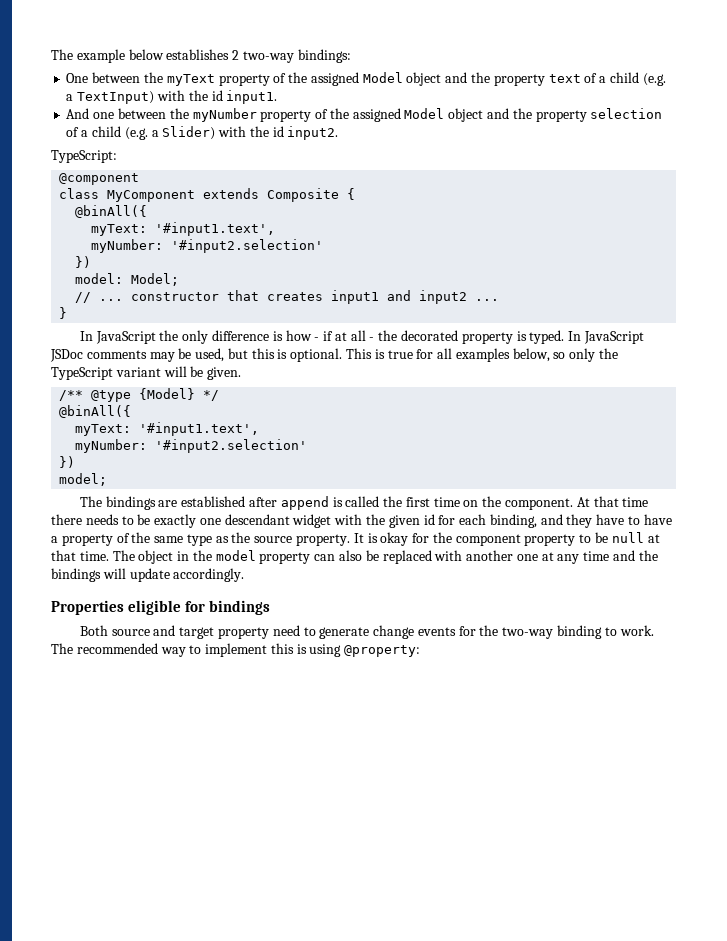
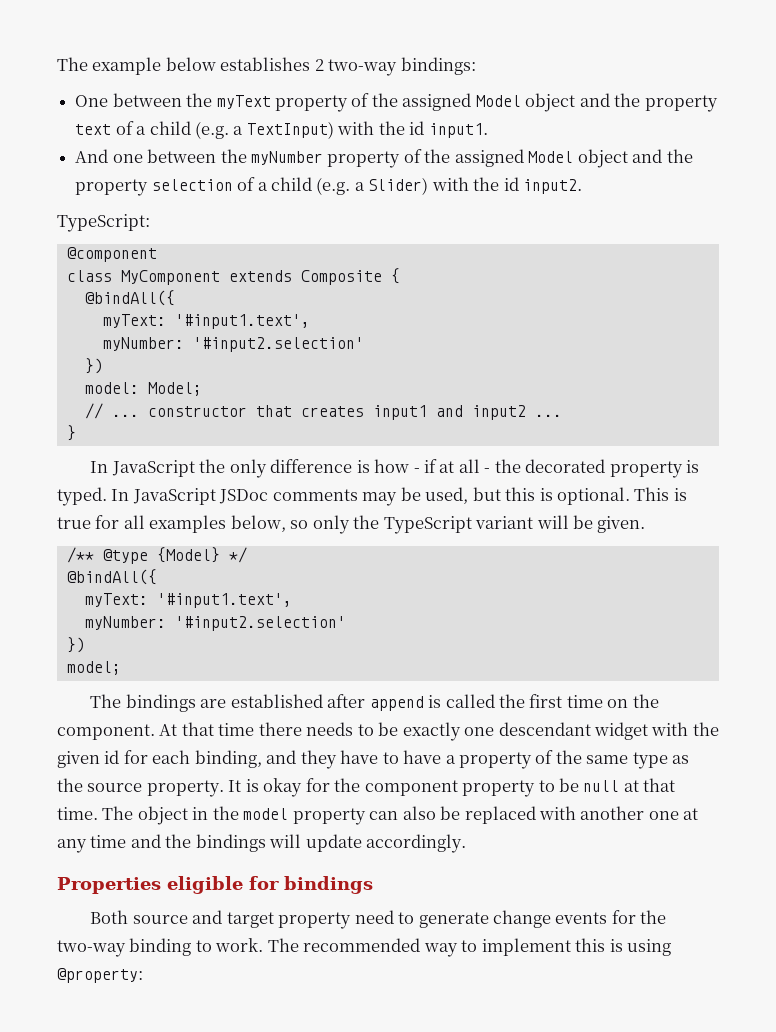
[75,205,148,218] @binAll({ -> [84,290,175,306] @bindAll({
[59,405,132,418] @binAll({ -> [66,569,157,585] @bindAll({

